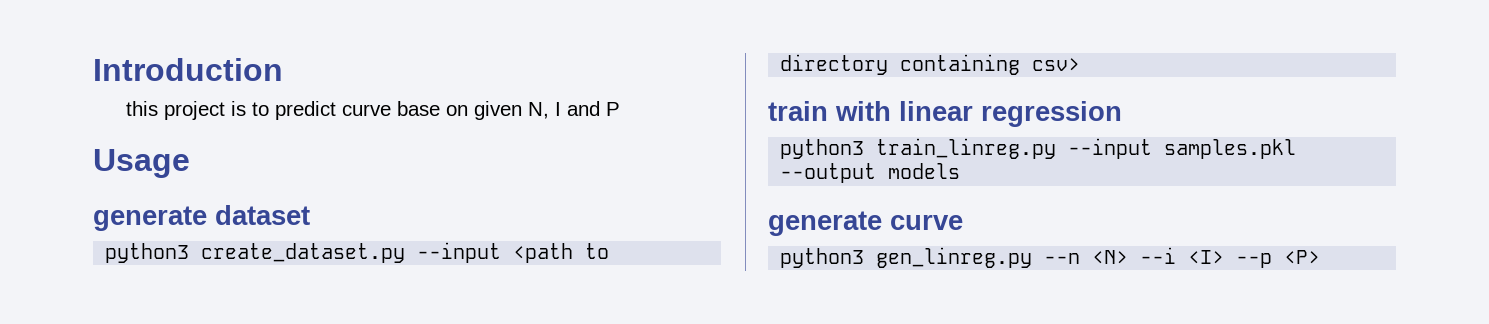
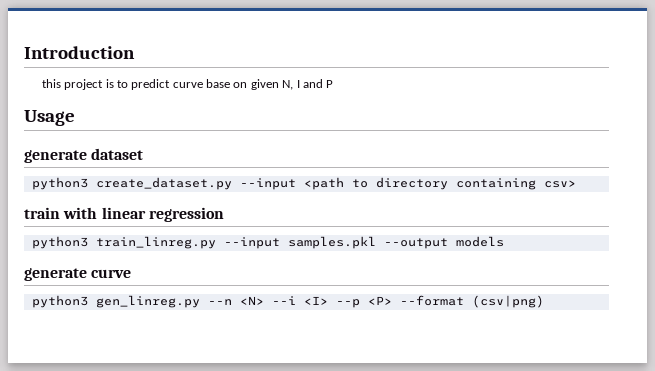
(1321, 257) none -> [399,295,544,308] --format (csv|png)

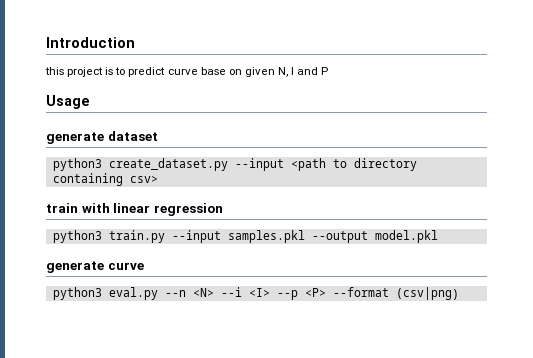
[95,236,216,249] train_linreg.py -> [108,230,165,243] train.py
[455,236,504,247] models -> [374,230,438,243] model.pkl
[95,295,200,308] gen_linreg.py -> [108,287,158,300] eval.py

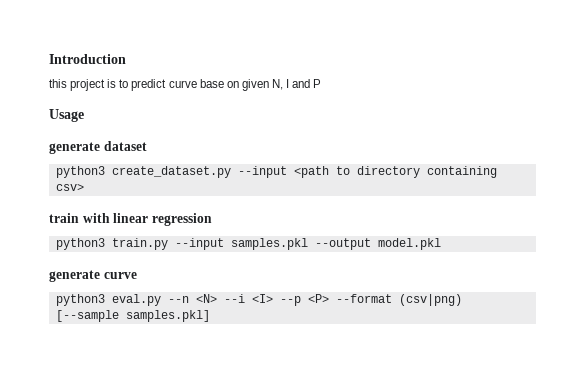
(459, 293) none -> [55,310,210,322] [--sample samples.pkl]

